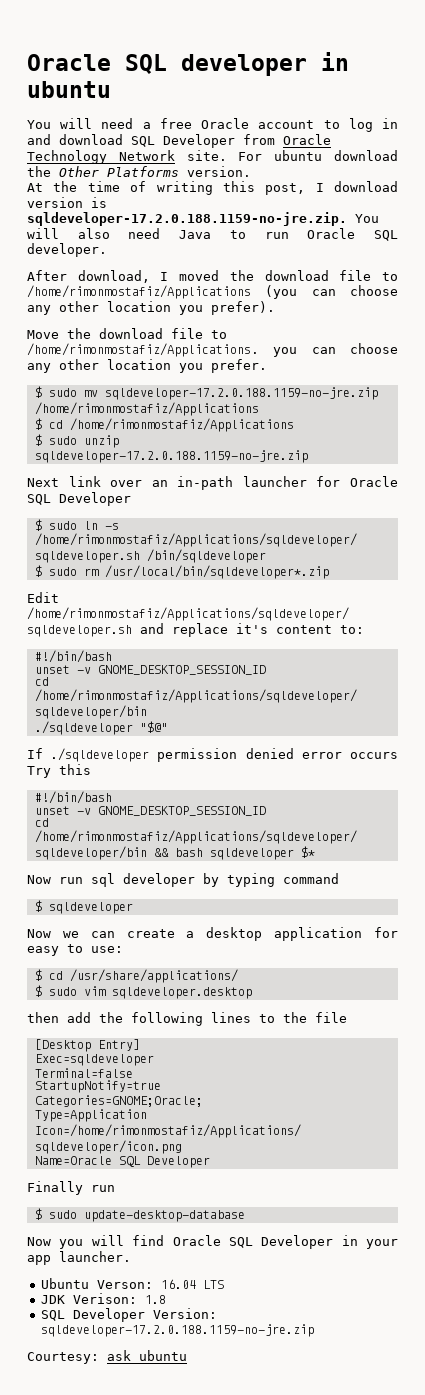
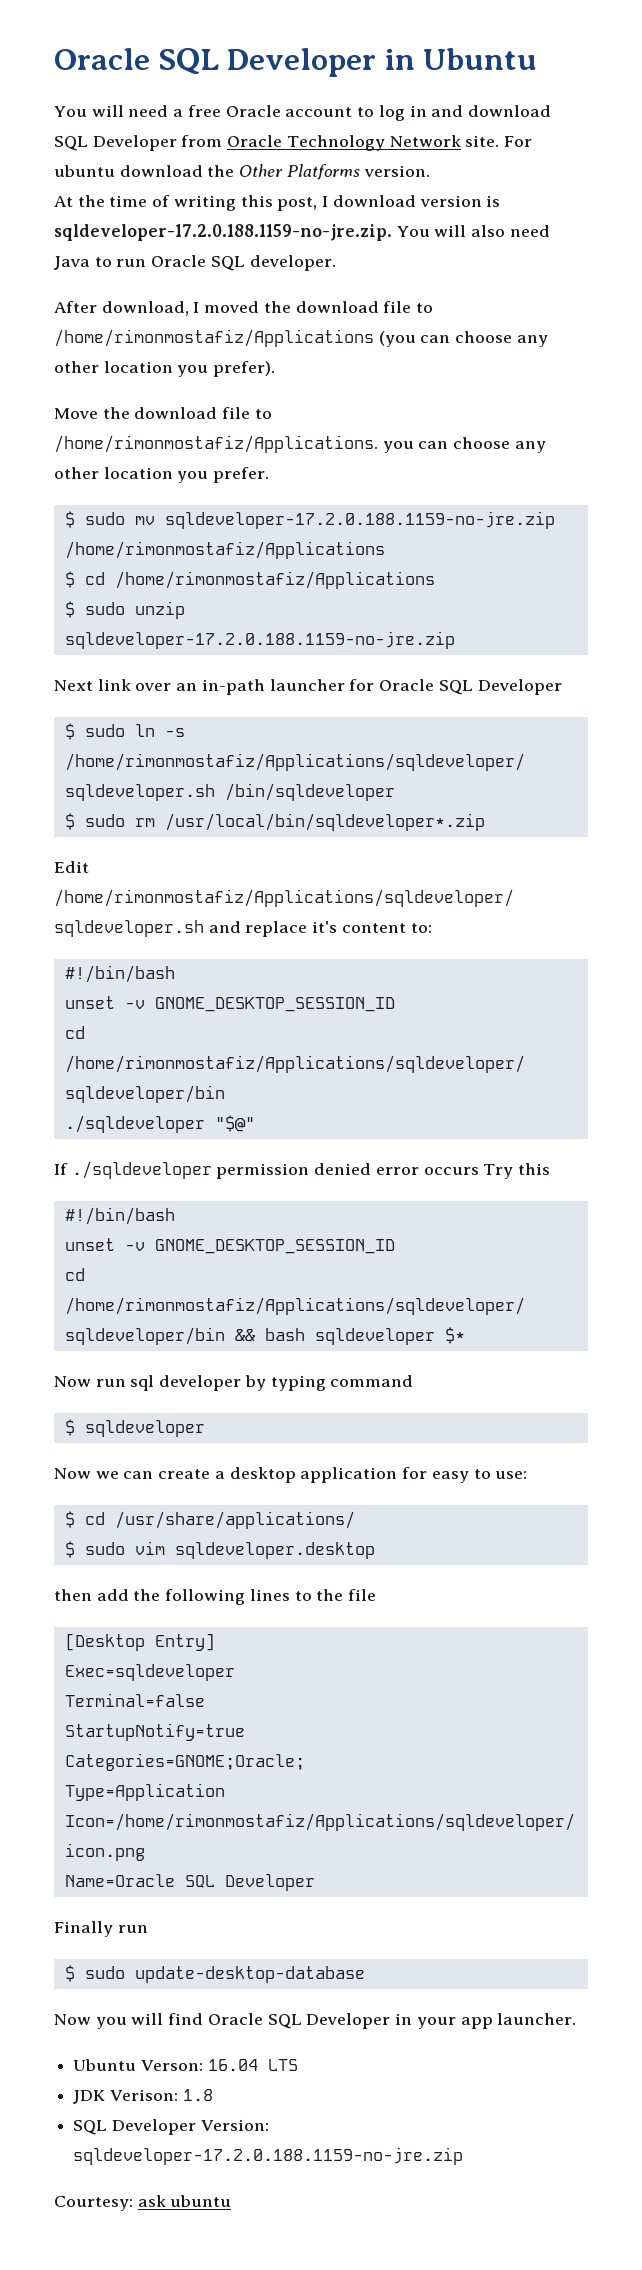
[27,52,349,76] [27,81,111,98] Oracle SQL developer in ubuntu -> [54,48,538,77] Oracle SQL Developer in Ubuntu

